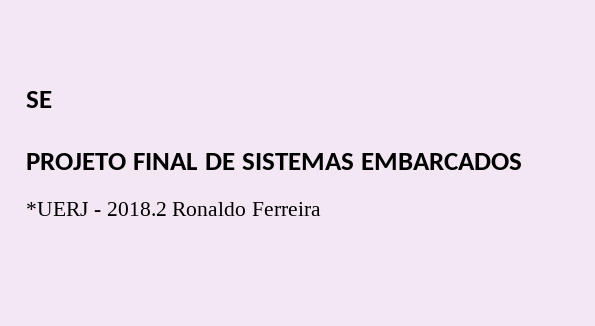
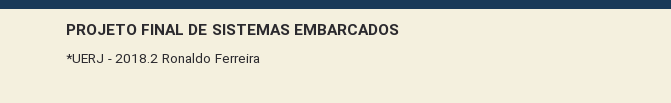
[26,91,52,108] SE // -> (66, 29) none

